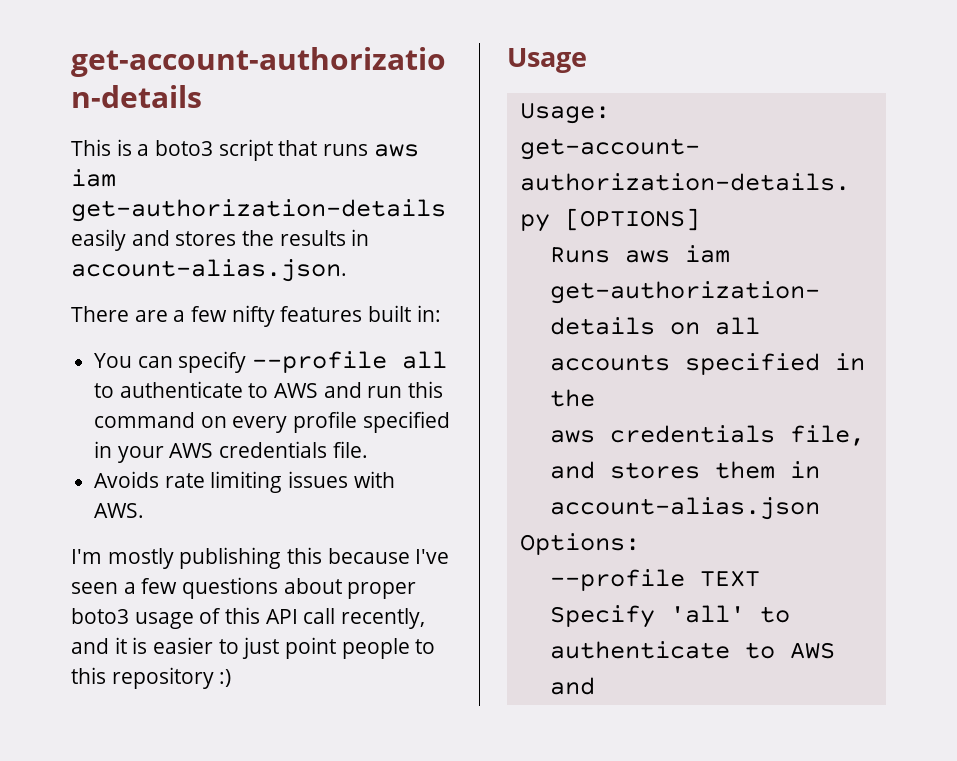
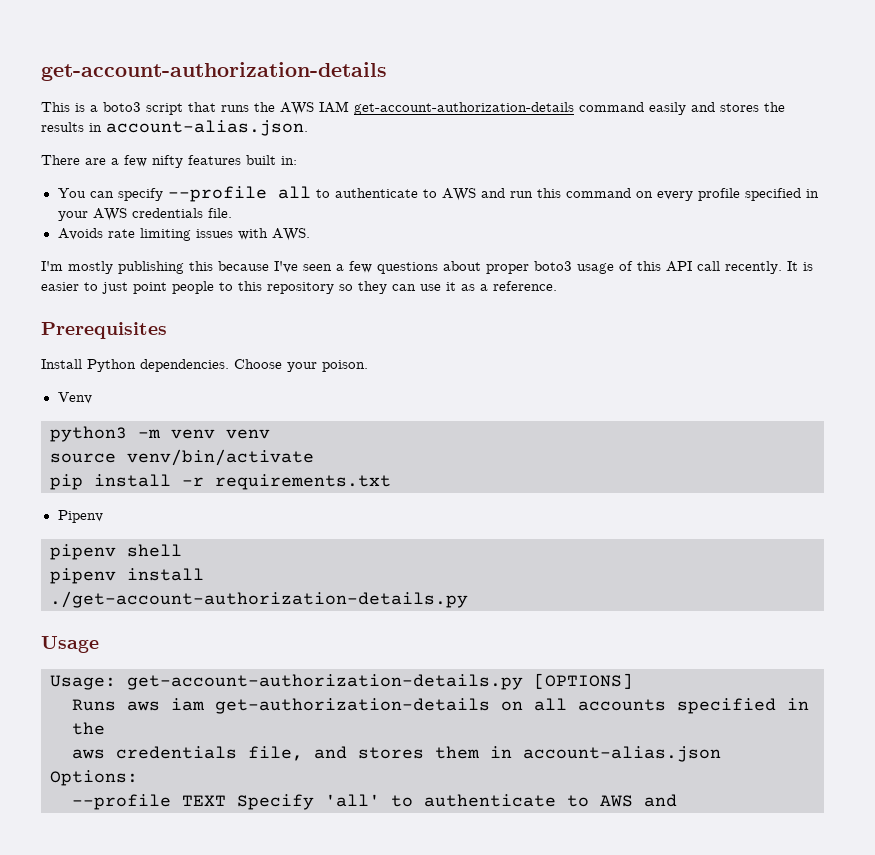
[373,144,419,157] [71,169,116,187] [71,199,446,222] aws iam get-authorization-details -> [254,101,644,115] the AWS IAM get-account-authorization-details command
[341,608,426,629] [71,637,127,654] recently, and it -> [725,261,798,274] recently. It
[219,669,232,687] :) -> [339,281,557,294] [41,322,167,339] [41,359,368,372] [57,392,92,404] [50,426,270,442] [50,449,314,466] [50,474,391,490] [57,510,103,523] [50,544,182,560] [50,568,204,584] [50,591,468,608] so they can use it as a reference. // Prerequisites // Install Python dependencies. Choose your poison. // Venv // python3 -m venv venv // source venv/bin/activate // pip install -r requirements.txt // Pipenv // pipenv shell // pipenv install // ./get-account-authorization-details.py

